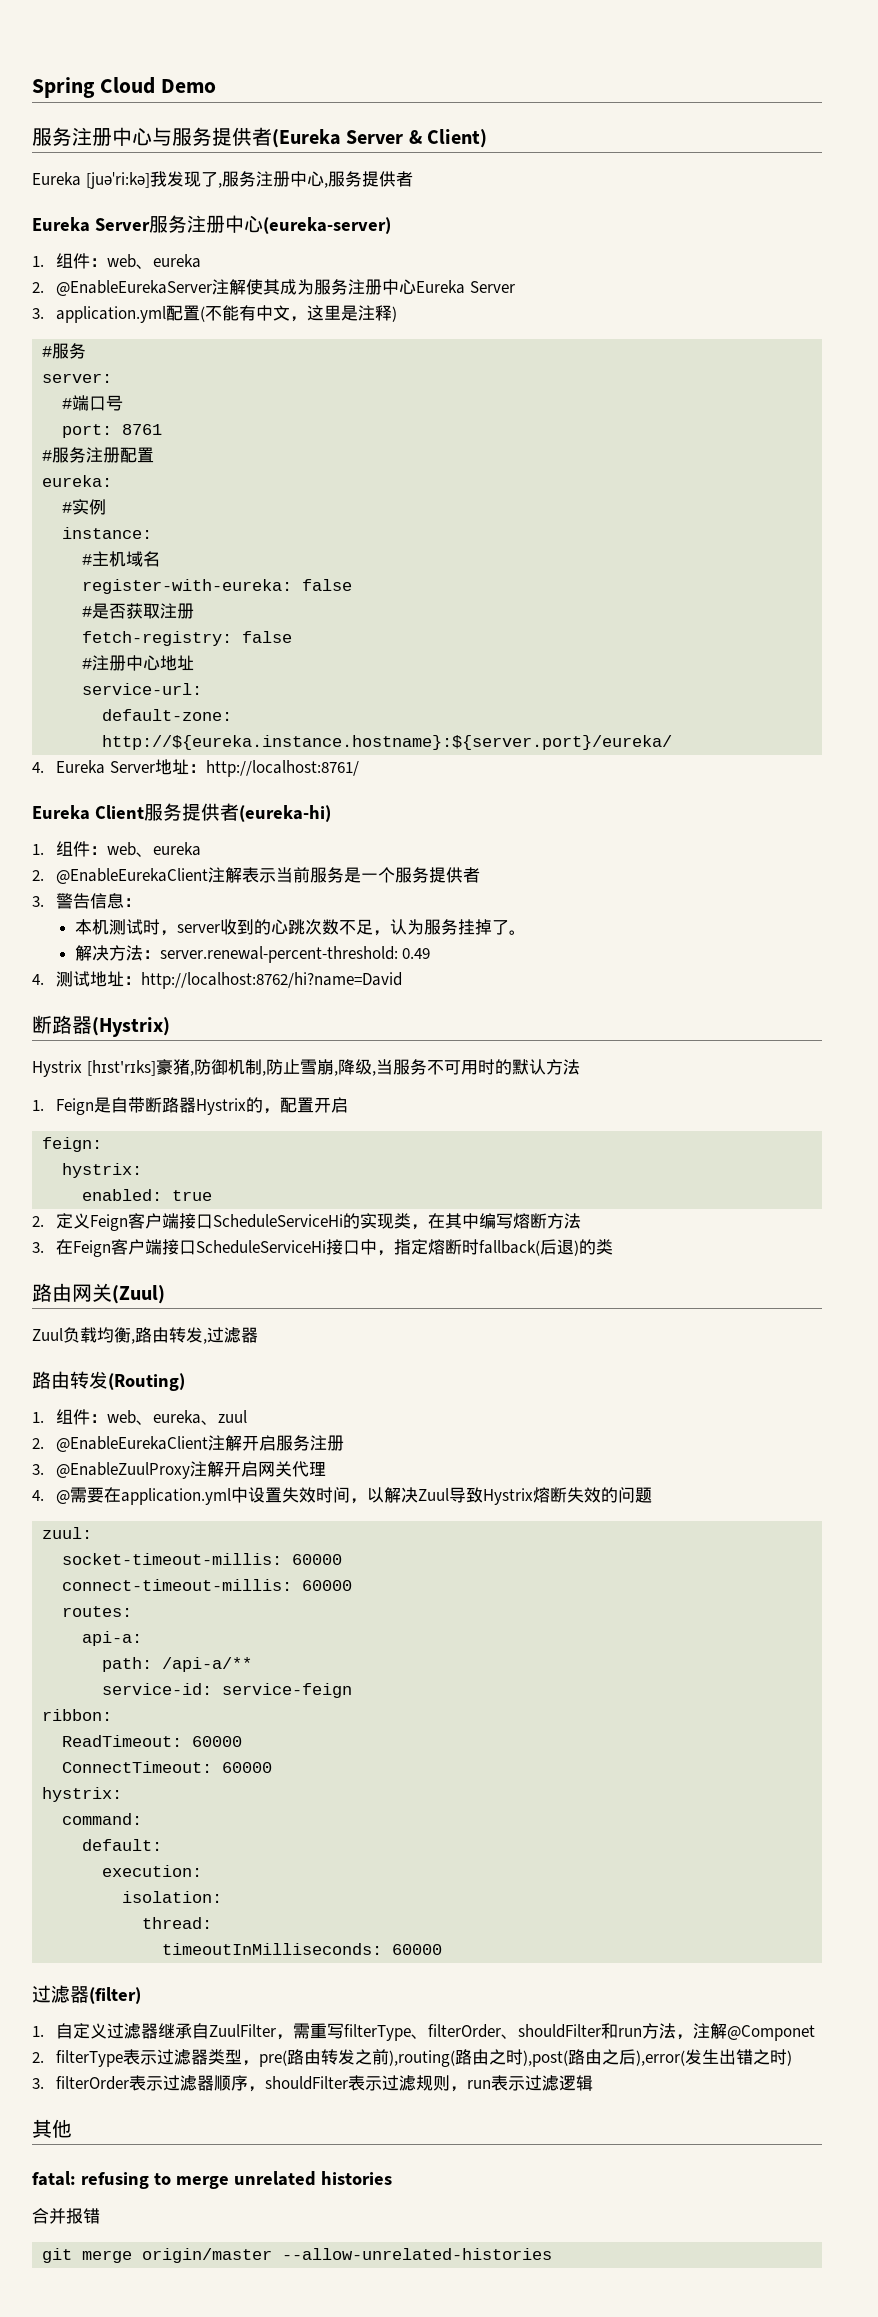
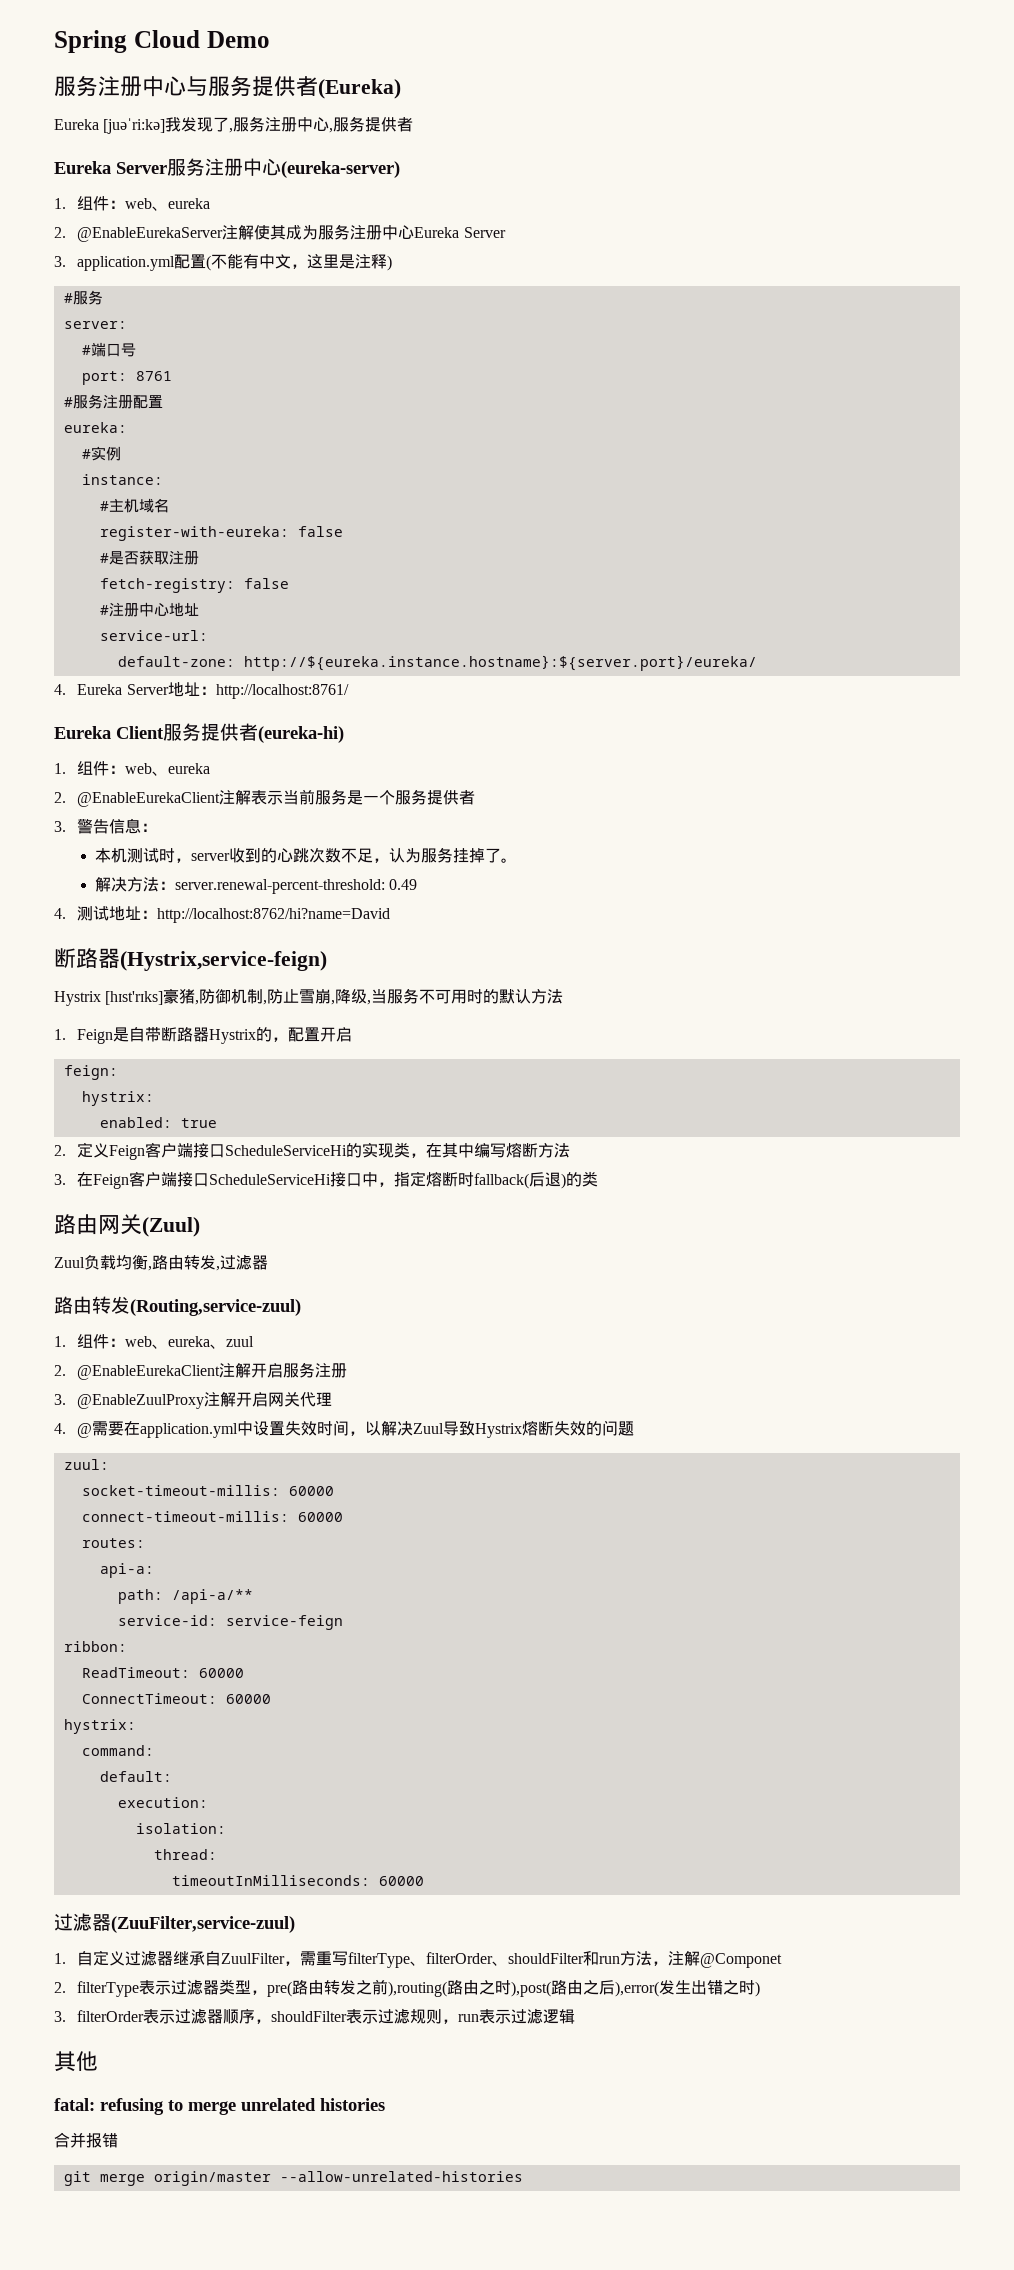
[272,129,488,148] (Eureka Server & Client) -> [318,79,401,99] (Eureka)
[92,1017,170,1037] (Hystrix) -> [120,951,327,971] (Hystrix,service-feign)
[108,1373,185,1391] (Routing) -> [130,1299,301,1316] (Routing,service-zuul)
[89,1987,141,2004] (filter) -> [111,1916,295,1933] (ZuuFilter,service-zuul)

